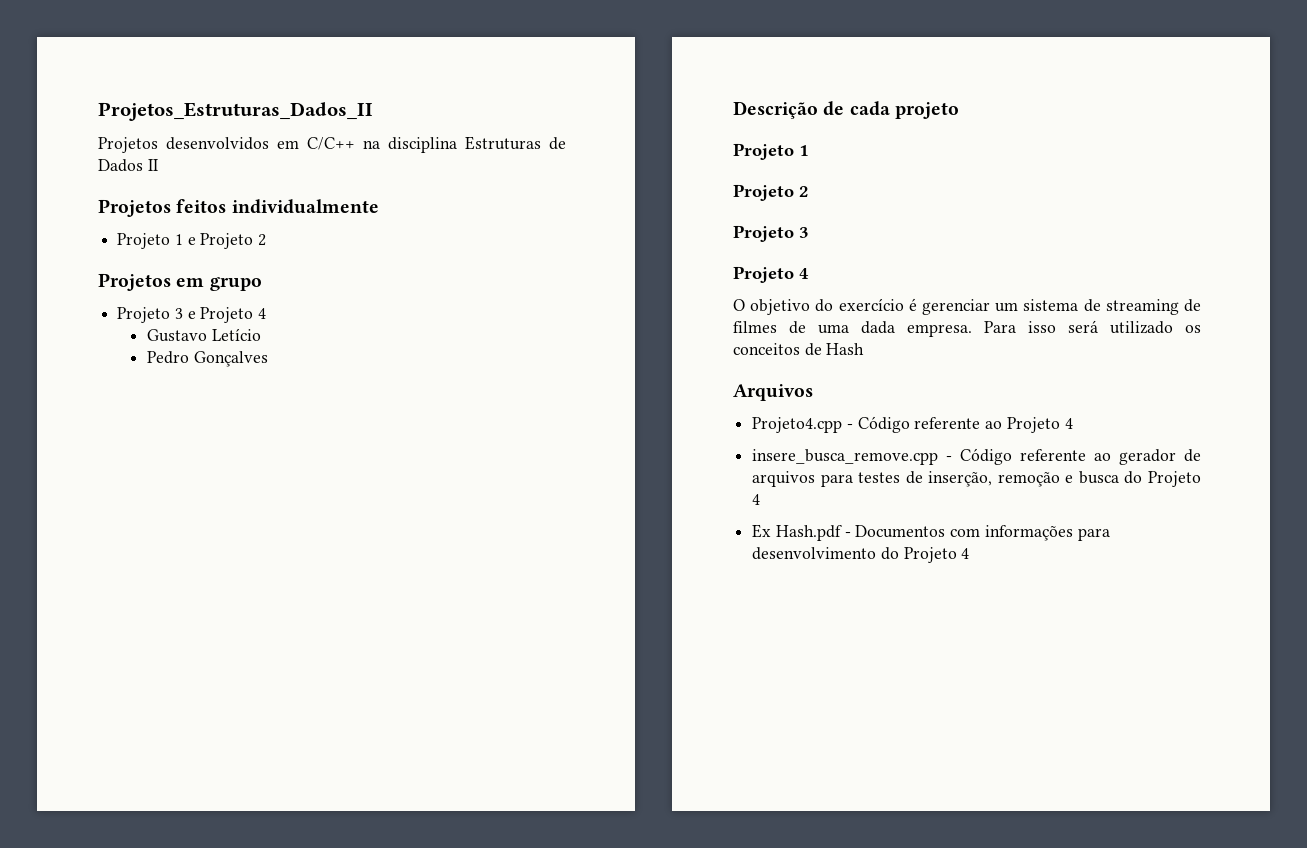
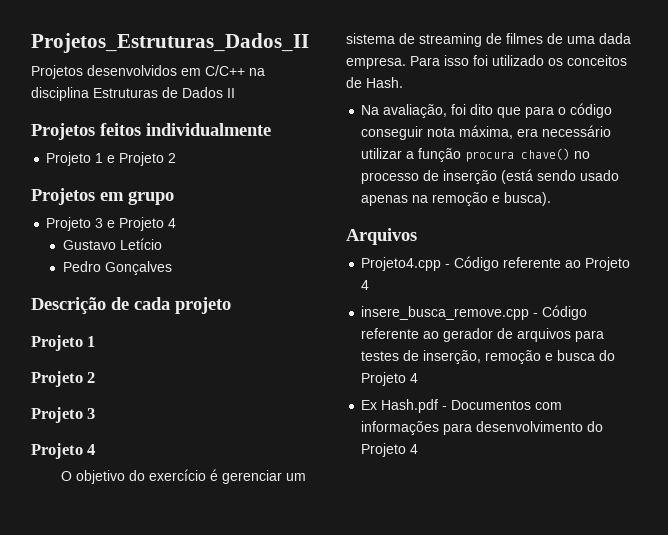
[1068,320,1098,333] será -> [473,55,488,66] foi
[826,343,865,355] Hash -> [366,77,403,88] [361,103,613,118] [361,125,612,140] [361,148,591,162] [361,169,620,184] [361,192,552,206] Hash. // Na avaliação, foi dito que para o código conseguir nota máxima, era necessário utilizar a função procura chave() no processo de inserção (está sendo usado apenas na remoção e busca).

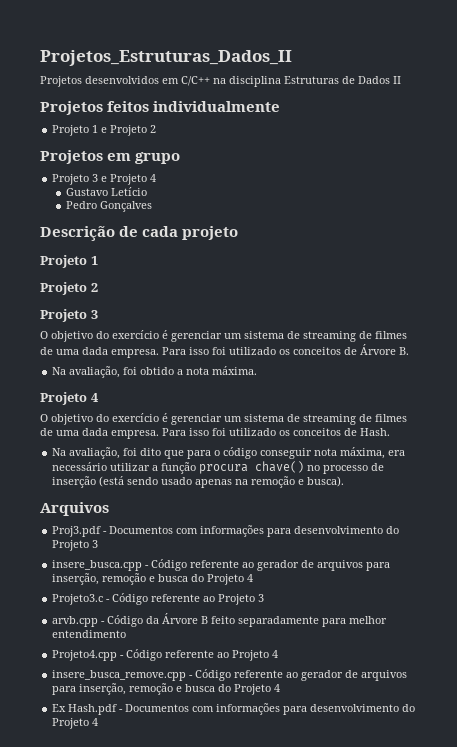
(96, 413) none -> [40,330,407,342] [40,344,409,358] [52,366,258,378] // O objetivo do exercício é gerenciar um sistema de streaming de filmes de uma dada empresa. Para isso foi utilizado os conceitos de Árvore B. // Na avaliação, foi obtido a nota máxima.
(417, 236) none -> [52,525,400,537] [52,540,99,551] [52,559,391,571] [52,573,254,585] [52,593,265,605] [52,613,388,627] [52,630,127,638] // Proj3.pdf - Documentos com informações para desenvolvimento do Projeto 3 // insere_busca.cpp - Código referente ao gerador de arquivos para inserção, remoção e busca do Projeto 4 // Projeto3.c - Código referente ao Projeto 3 // arvb.cpp - Código da Árvore B feito separadamente para melhor entendimento
[361,350,420,361] testes de -> (77, 690) none

